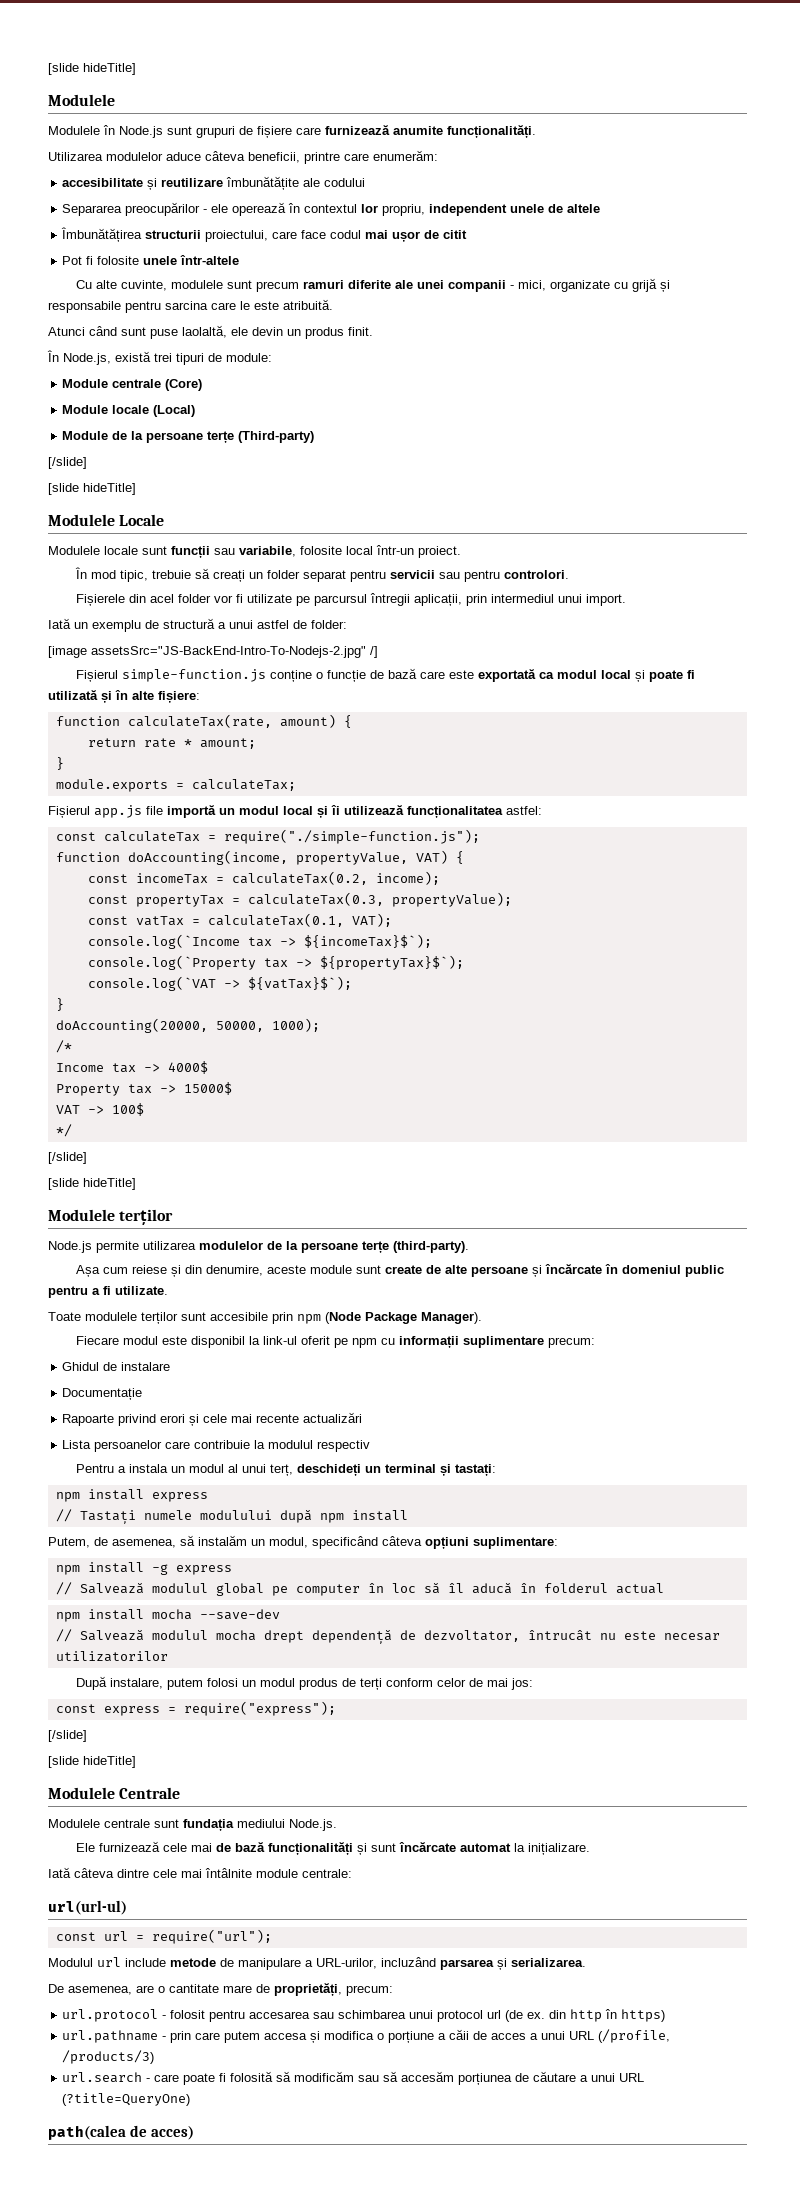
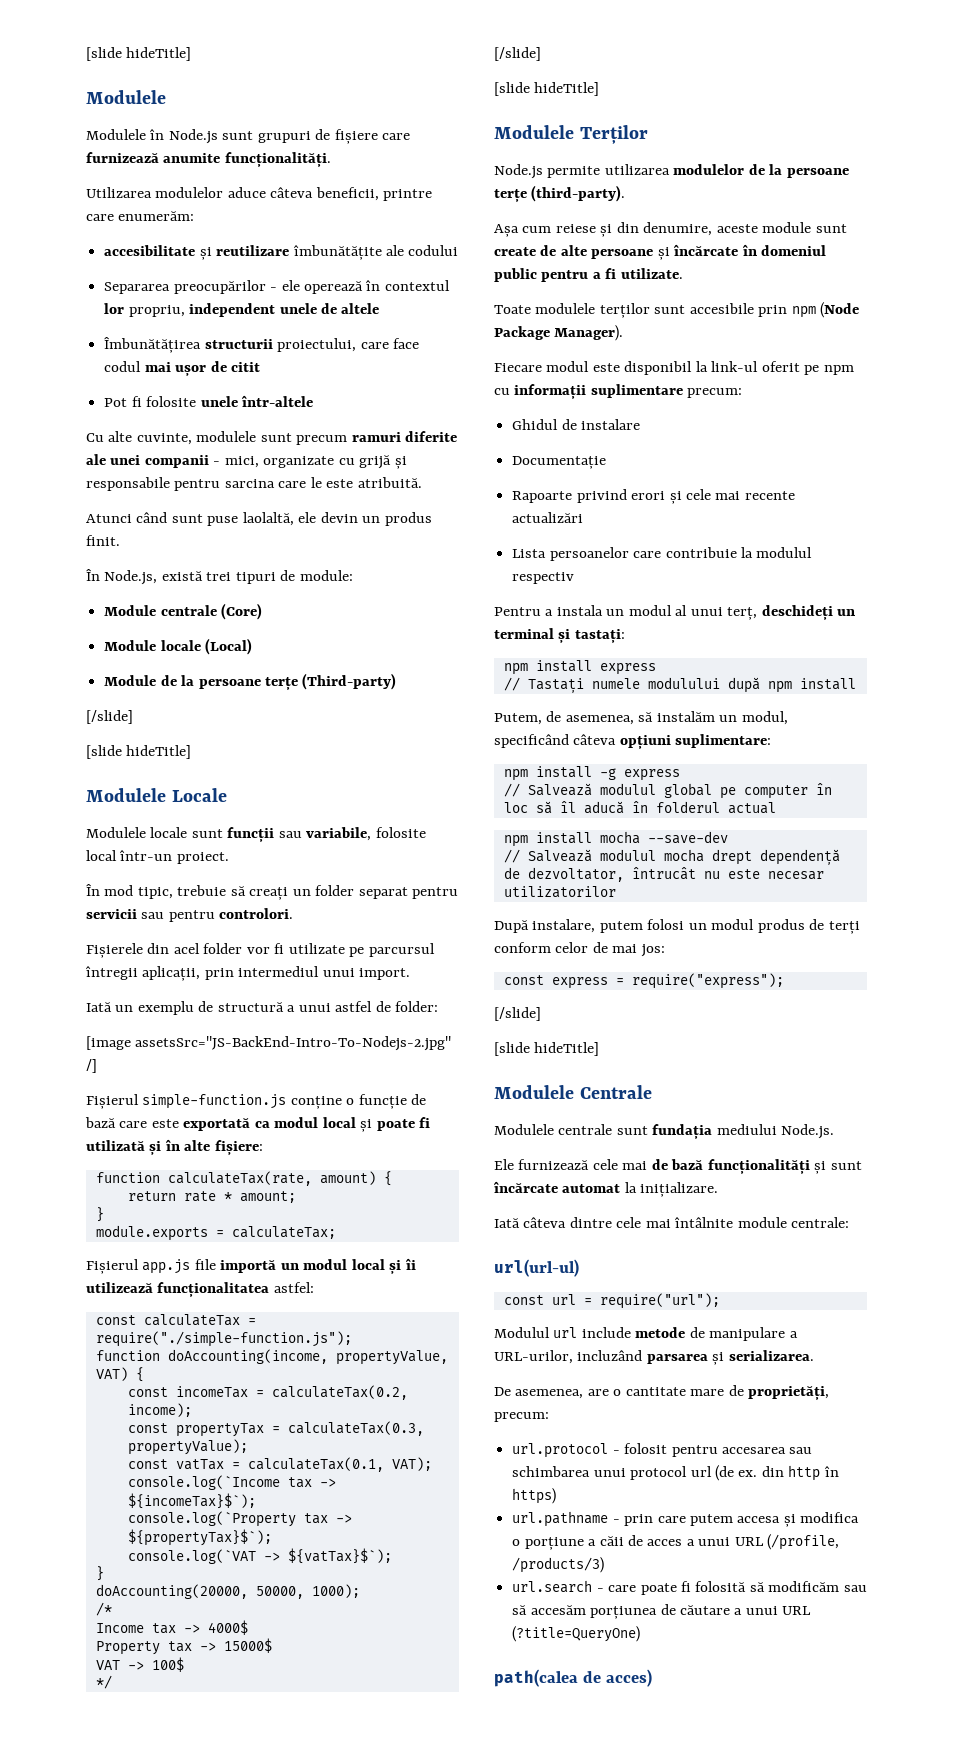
[119,1209,174,1225] terților -> [579,125,648,144] Terților

